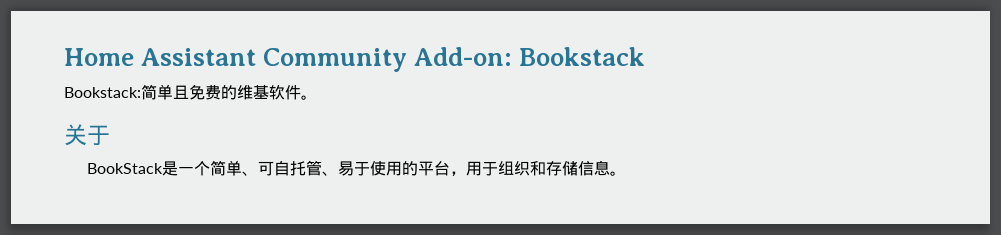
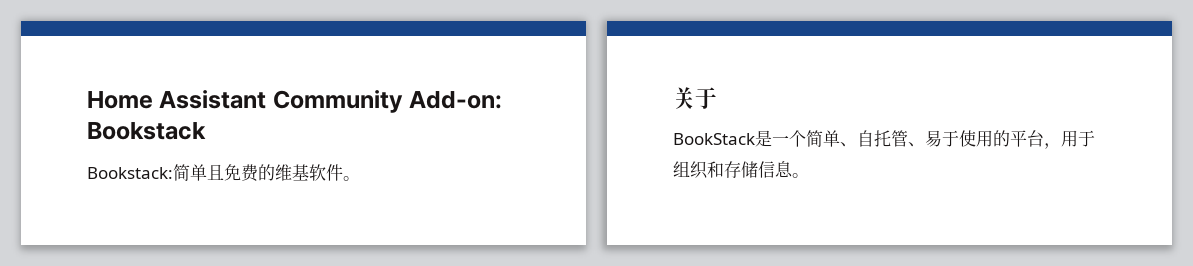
[257,161,274,176] 可 -> (857, 144) none

